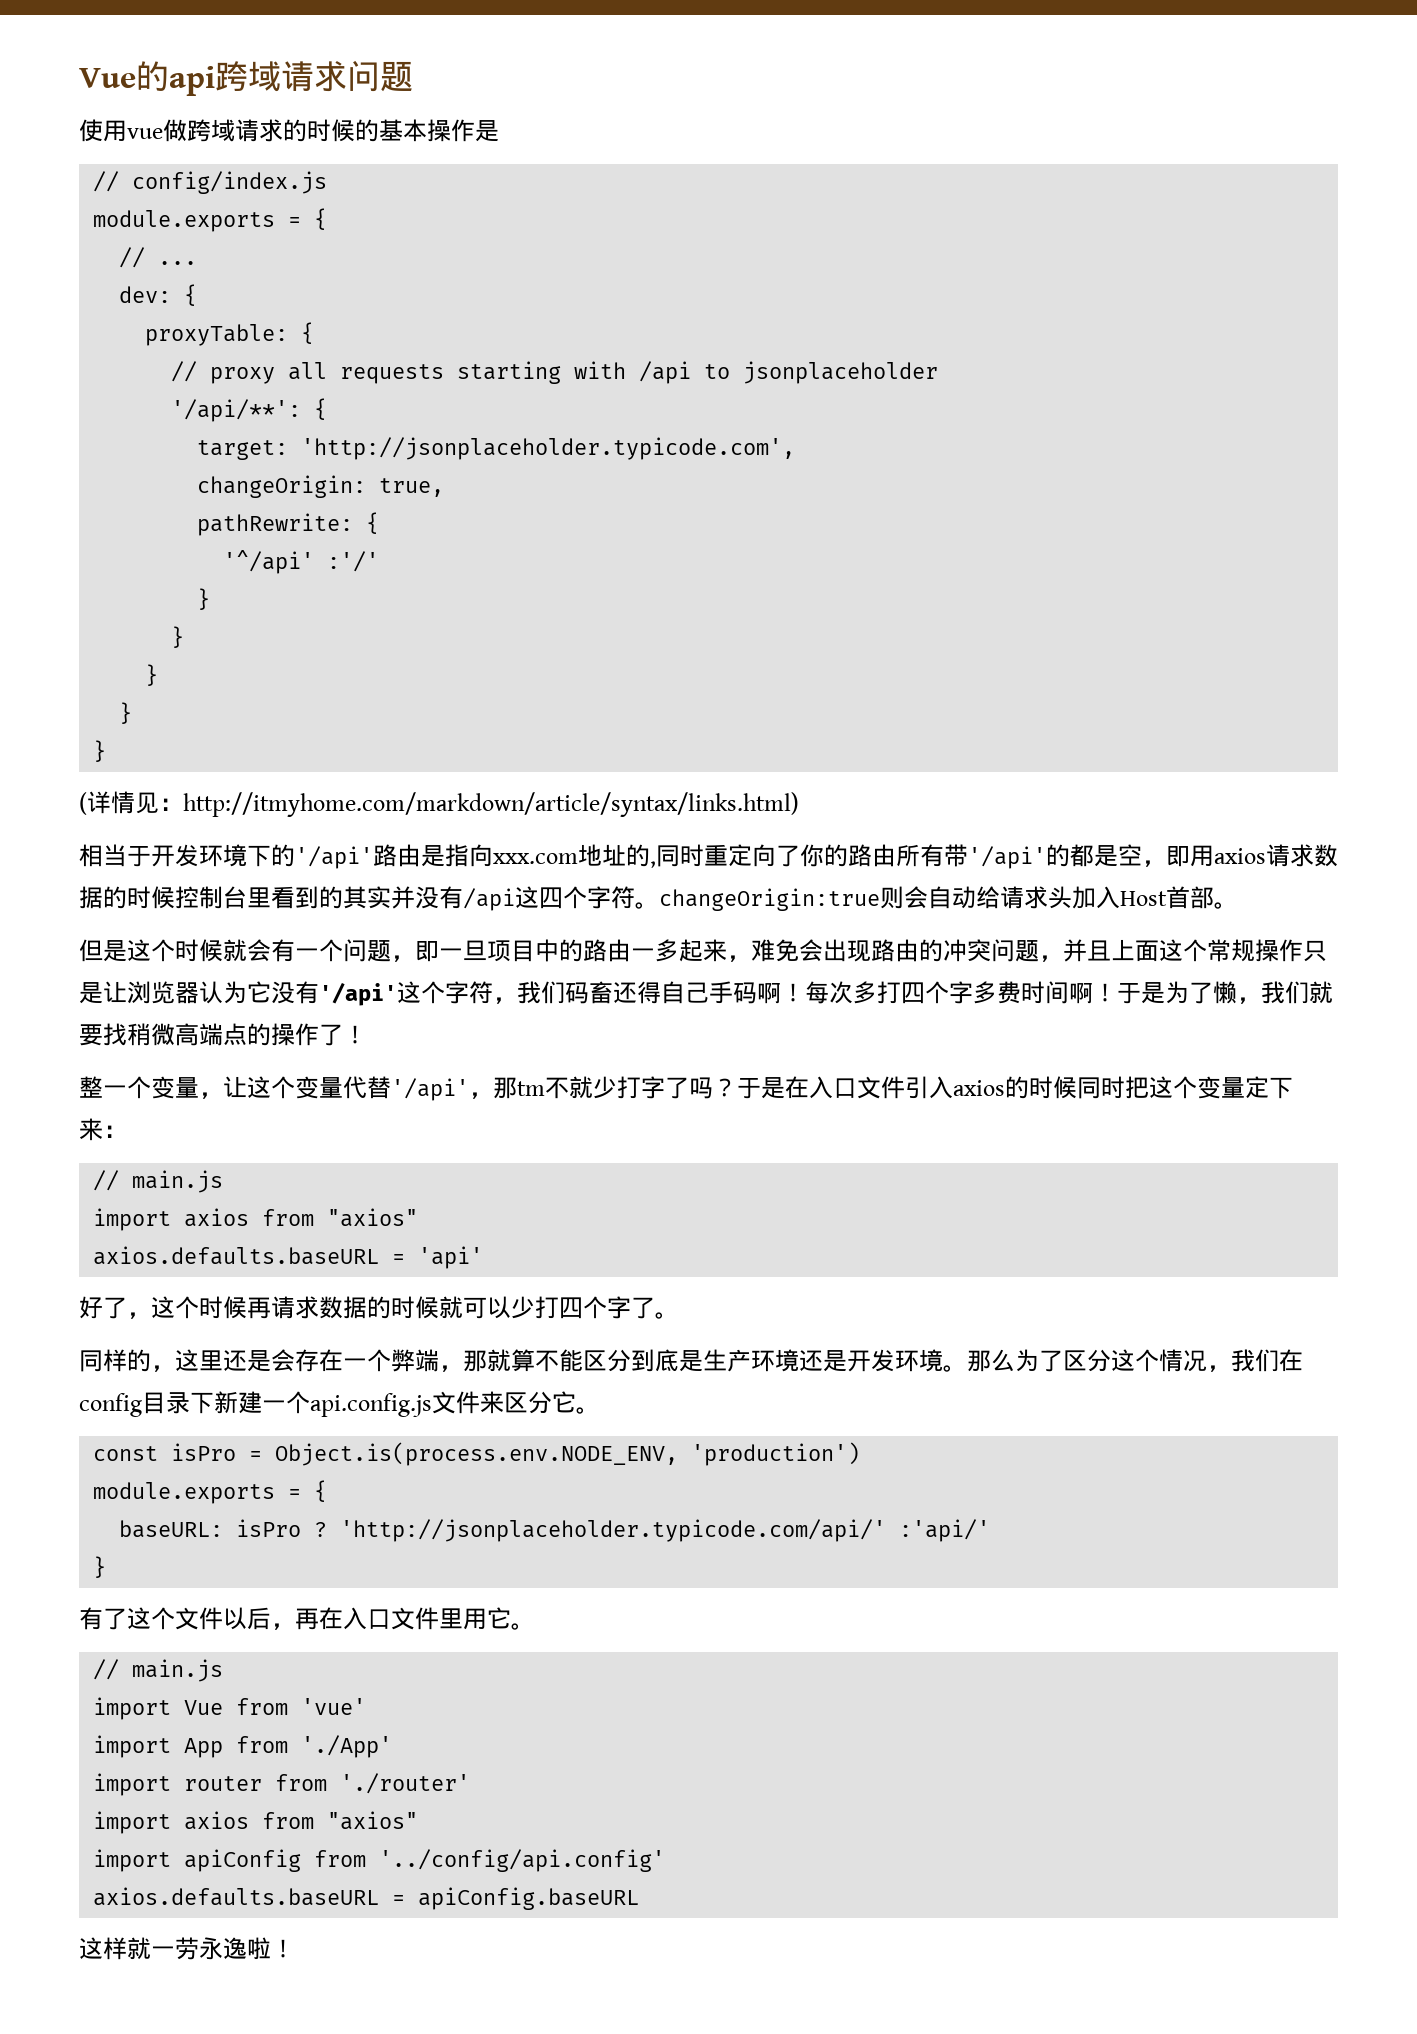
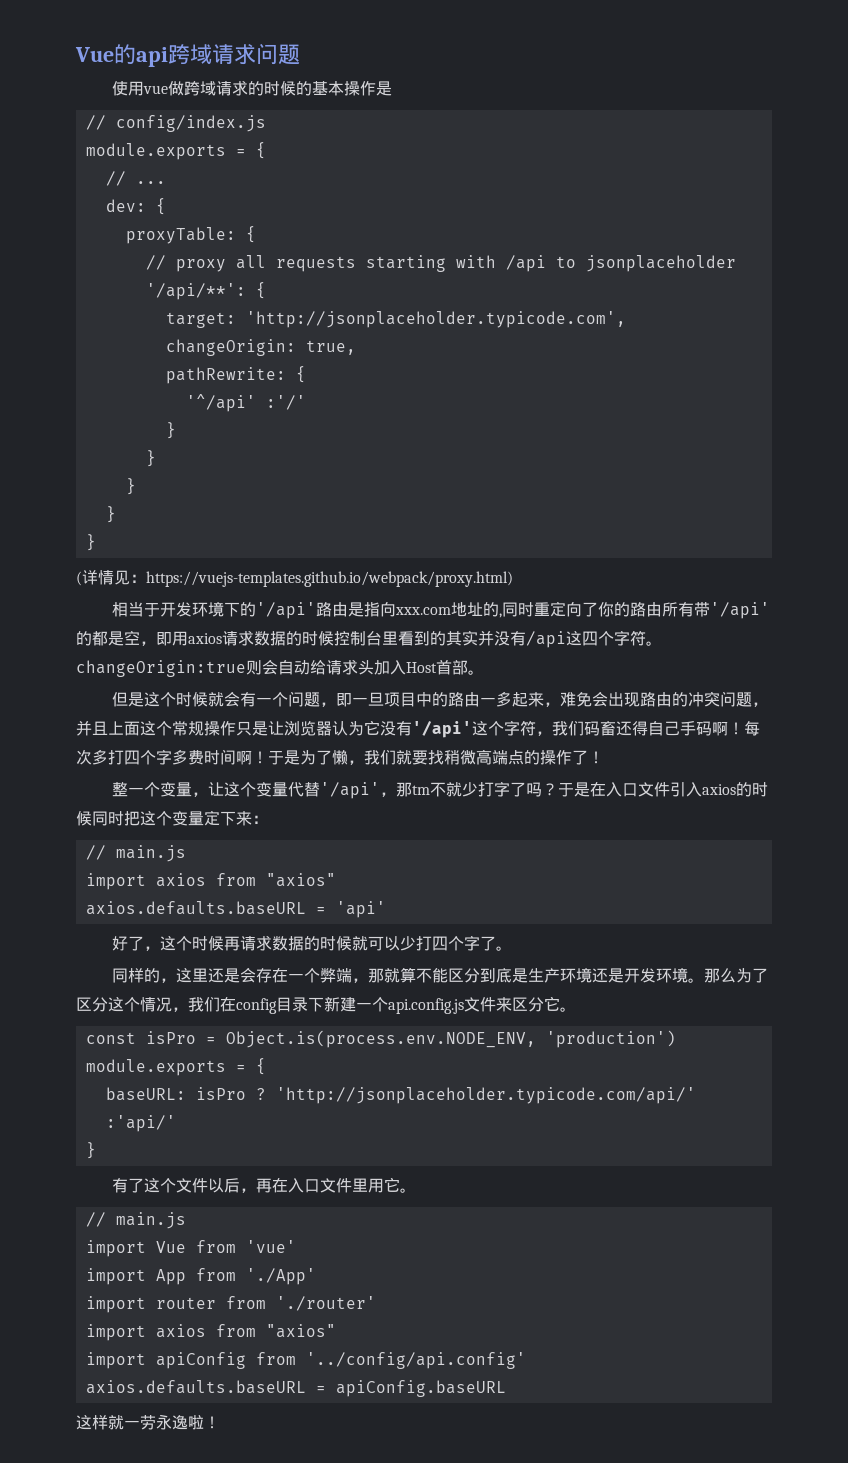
[183,792,799,817] http://itmyhome.com/markdown/article/syntax/links.html) -> [146,571,513,587] https://vuejs-templates.github.io/webpack/proxy.html)

